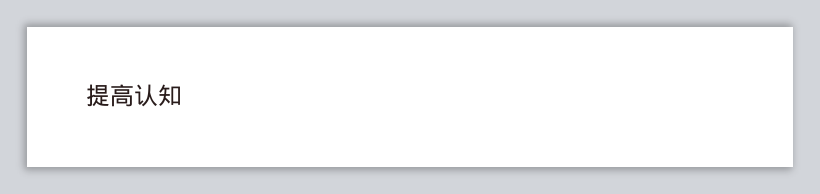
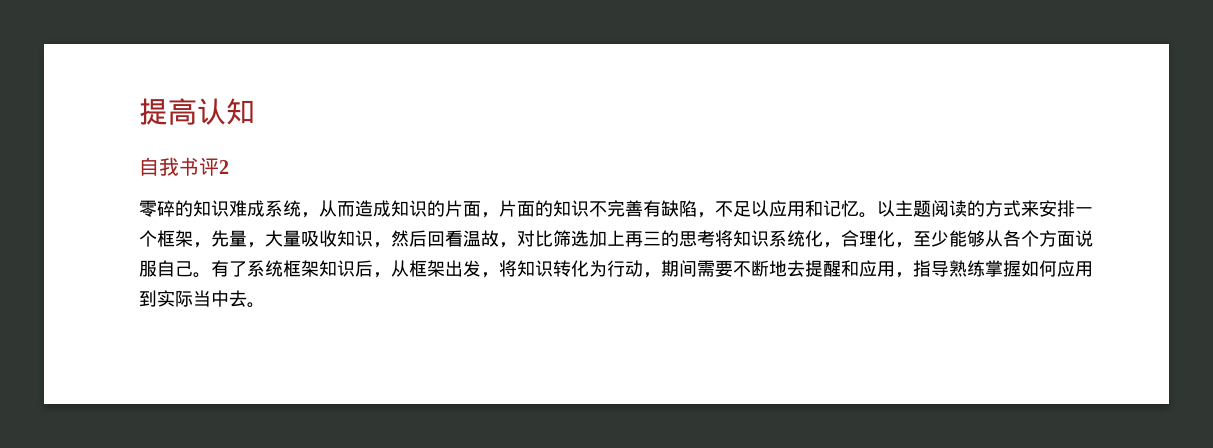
(182, 95) none -> [139,157,229,176] [139,200,1093,218] [139,230,1093,248] [139,260,1093,278] [139,290,265,308] // 自我书评2 // 零碎的知识难成系统，从而造成知识的片面，片面的知识不完善有缺陷，不足以应用和记忆。以主题阅读的方式来安排一个框架，先量，大量吸收知识，然后回看温故，对比筛选加上再三的思考将知识系统化，合理化，至少能够从各个方面说服自己。有了系统框架知识后，从框架出发，将知识转化为行动，期间需要不断地去提醒和应用，指导熟练掌握如何应用到实际当中去。

